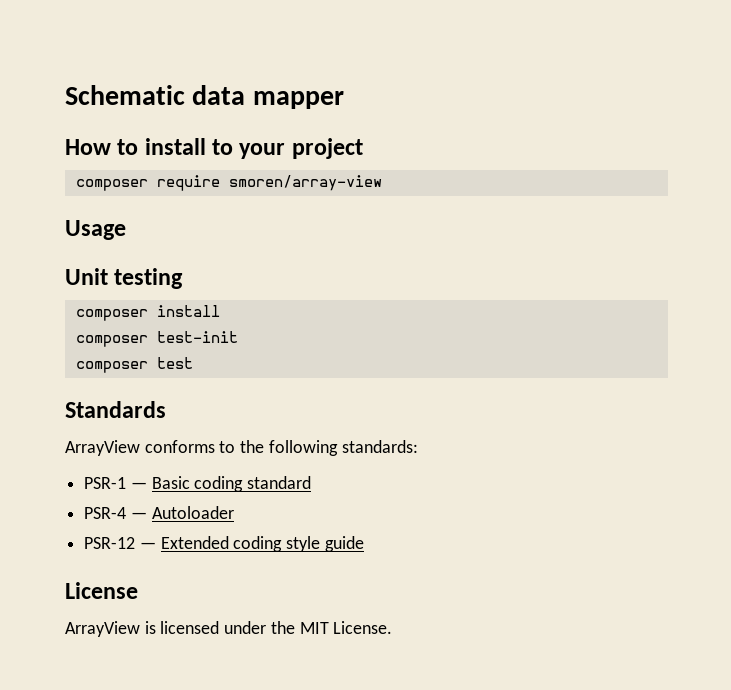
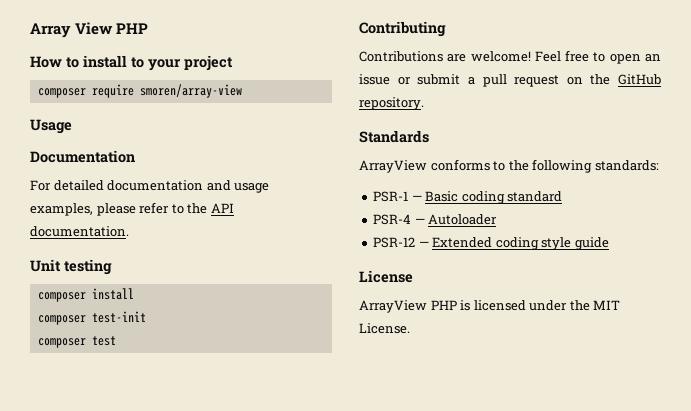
[65,85,344,109] Schematic data mapper -> [30,22,149,38] Array View PHP
(126, 230) none -> [30,150,135,163] [30,180,270,193] [30,202,234,216] [30,226,129,237] // Documentation // For detailed documentation and usage examples, please refer to the API documentation.
(193, 363) none -> [359,21,446,37] [359,50,661,64] [359,74,661,87] [359,97,424,110] // Contributing // Contributions are welcome! Feel free to open an issue or submit a pull request on the GitHub repository.
(140, 629) none -> [430,300,457,310] PHP

